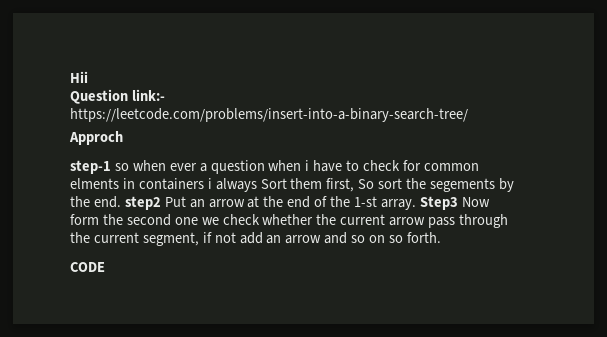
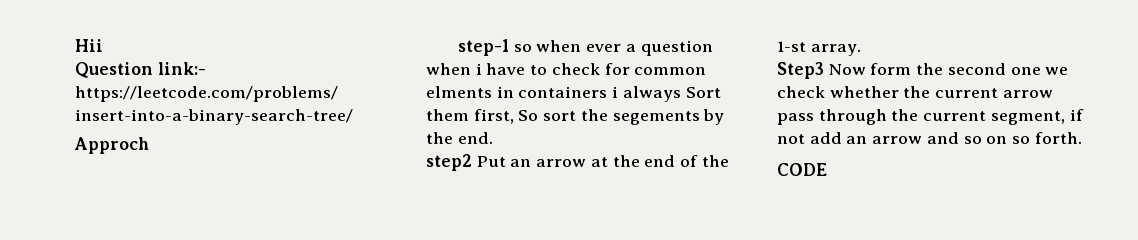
(121, 202) none -> (493, 138) //
(416, 204) none -> (861, 50) //

